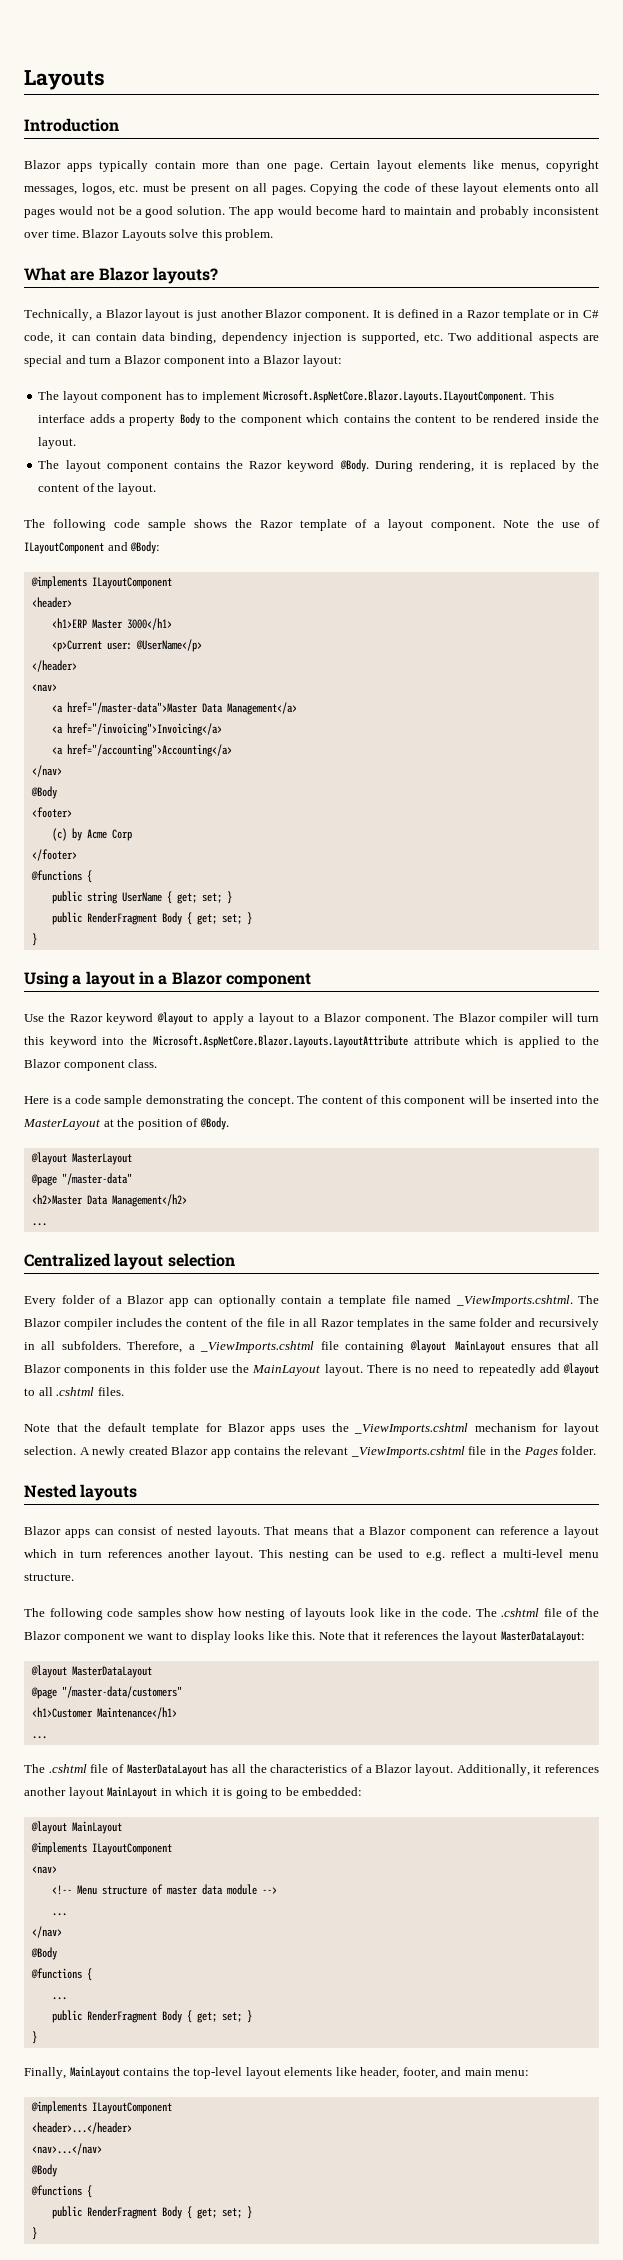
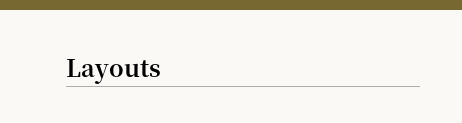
[24,70,105,90] [24,118,119,132] [24,160,599,172] [24,183,599,195] [24,206,599,218] [24,229,274,241] [24,267,218,284] [24,309,600,321] [24,332,599,344] [24,355,342,367] [38,390,554,403] [38,413,599,426] [38,437,77,449] [38,459,599,472] [38,483,156,495] [24,519,600,531] [24,541,161,554] [30,576,172,589] [31,597,72,608] [51,618,172,630] [51,639,202,652] [31,660,77,672] [31,684,57,692] [51,702,297,715] [51,723,222,736] [51,744,232,757] [31,765,62,777] [30,786,57,799] [31,807,72,818] [51,828,132,841] [31,849,77,861] [30,870,92,883] [51,891,232,904] [51,912,252,925] [31,933,37,946] [24,971,311,988] [24,1012,600,1025] [24,1035,599,1048] [24,1059,158,1071] [24,1095,600,1107] [23,1117,229,1130] [30,1152,132,1165] [30,1173,132,1186] [31,1194,187,1207] [31,1223,47,1226] [24,1253,235,1270] [24,1295,599,1307] [24,1318,599,1330] [24,1340,599,1353] [24,1363,599,1376] [24,1387,124,1396] [24,1423,600,1435] [24,1446,597,1458] [24,1484,138,1501] [24,1526,599,1538] [24,1549,599,1561] [24,1573,74,1581] [24,1608,599,1620] [24,1631,585,1643] [30,1665,152,1678] [30,1686,182,1699] [31,1707,177,1719] [31,1736,47,1739] [24,1764,600,1776] [24,1786,363,1799] [30,1821,122,1834] [30,1842,172,1855] [31,1866,57,1874] [51,1884,277,1895] [51,1913,67,1916] [31,1926,62,1938] [30,1947,57,1960] [30,1968,92,1981] [51,1997,67,2000] [51,2010,252,2023] [31,2031,37,2044] [24,2066,530,2079] [30,2101,172,2114] [31,2122,132,2134] [31,2143,102,2155] [30,2164,57,2177] [30,2185,92,2198] [51,2206,252,2219] [31,2227,37,2240] Layouts // Introduction // Blazor apps typically contain more than one page. Certain layout elements like menus, copyright messages, logos, etc. must be present on all pages. Copying the code of these layout elements onto all pages would not be a good solution. The app would become hard to maintain and probably inconsistent over time. Blazor Layouts solve this problem. // What are Blazor layouts? // Technically, a Blazor layout is just another Blazor component. It is defined in a Razor template or in C# code, it can contain data binding, dependency injection is supported, etc. Two additional aspects are special and turn a Blazor component into a Blazor layout: // The layout component has to implement Microsoft.AspNetCore.Blazor.Layouts.ILayoutComponent. This interface adds a property Body to the component which contains the content to be rendered inside the layout. // The layout component contains the Razor keyword @Body. During rendering, it is replaced by the content of the layout. // The following code sample shows the Razor template of a layout component. Note the use of ILayoutComponent and @Body: // @implements ILayoutComponent // <header> // <h1>ERP Master 3000</h1> // <p>Current user: @UserName</p> // </header> // <nav> // <a href="/master-data">Master Data Management</a> // <a href="/invoicing">Invoicing</a> // <a href="/accounting">Accounting</a> // </nav> // @Body // <footer> // (c) by Acme Corp // </footer> // @functions { // public string UserName { get; set; } // public RenderFragment Body { get; set; } // } // Using a layout in a Blazor component // Use the Razor keyword @layout to apply a layout to a Blazor component. The Blazor compiler will turn this keyword into the Microsoft.AspNetCore.Blazor.Layouts.LayoutAttribute attribute which is applied to the Blazor component class. // Here is a code sample demonstrating the concept. The content of this component will be inserted into the MasterLayout at the position of @Body. // @layout MasterLayout // @page "/master-data" // <h2>Master Data Management</h2> // ... // Centralized layout selection // Every folder of a Blazor app can optionally contain a template file named _ViewImports.cshtml. The Blazor compiler includes the content of the file in all Razor templates in the same folder and recursively in all subfolders. Therefore, a _ViewImports.cshtml file containing @layout MainLayout ensures that all Blazor components in this folder use the MainLayout layout. There is no need to repeatedly add @layout to all .cshtml files. // Note that the default template for Blazor apps uses the _ViewImports.cshtml mechanism for layout selection. A newly created Blazor app contains the relevant _ViewImports.cshtml file in the Pages folder. // Nested layouts // Blazor apps can consist of nested layouts. That means that a Blazor component can reference a layout which in turn references another layout. This nesting can be used to e.g. reflect a multi-level menu structure. // The following code samples show how nesting of layouts look like in the code. The .cshtml file of the Blazor component we want to display looks like this. Note that it references the layout MasterDataLayout: // @layout MasterDataLayout // @page "/master-data/customers" // <h1>Customer Maintenance</h1> // ... // The .cshtml file of MasterDataLayout has all the characteristics of a Blazor layout. Additionally, it references another layout MainLayout in which it is going to be embedded: // @layout MainLayout // @implements ILayoutComponent // <nav> // <!-- Menu structure of master data module --> // ... // </nav> // @Body // @functions { // ... // public RenderFragment Body { get; set; } // } // Finally, MainLayout contains the top-level layout elements like header, footer, and main menu: // @implements ILayoutComponent // <header>...</header> // <nav>...</nav> // @Body // @functions { // public RenderFragment Body { get; set; } // } -> [66,59,161,84] Layouts

